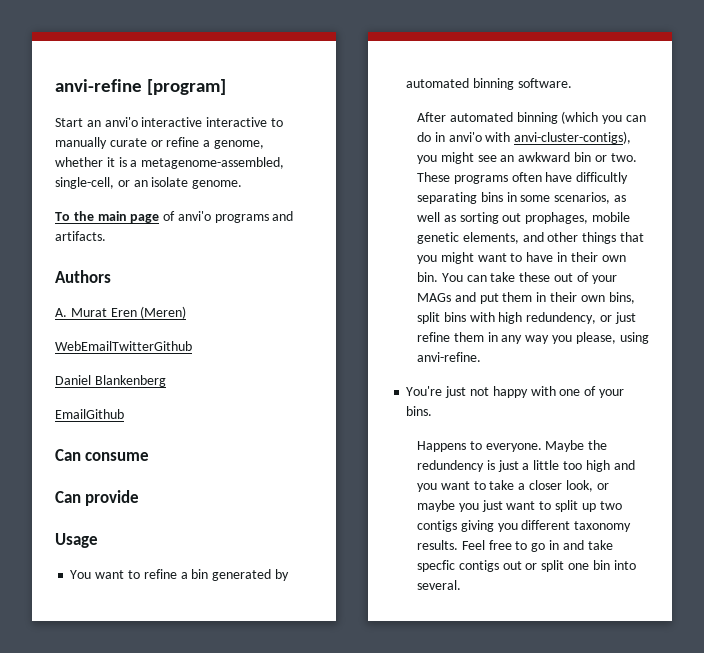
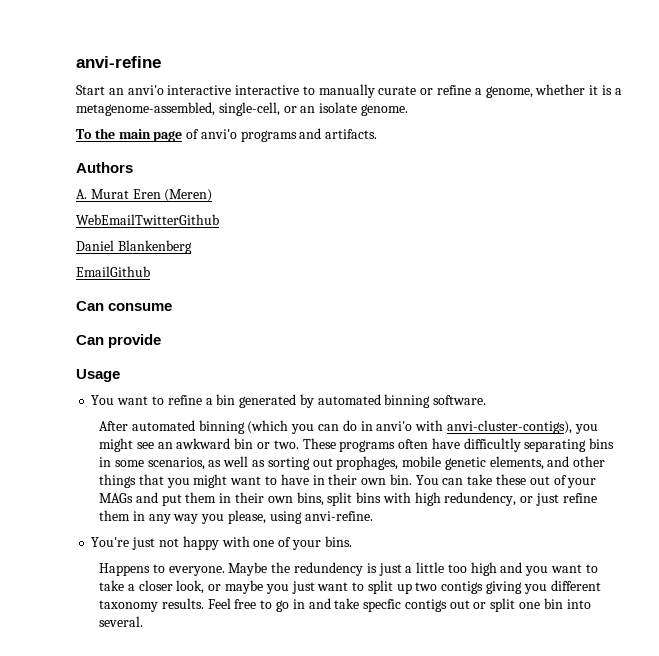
[147,79,227,95] [program] -> (161, 62) none

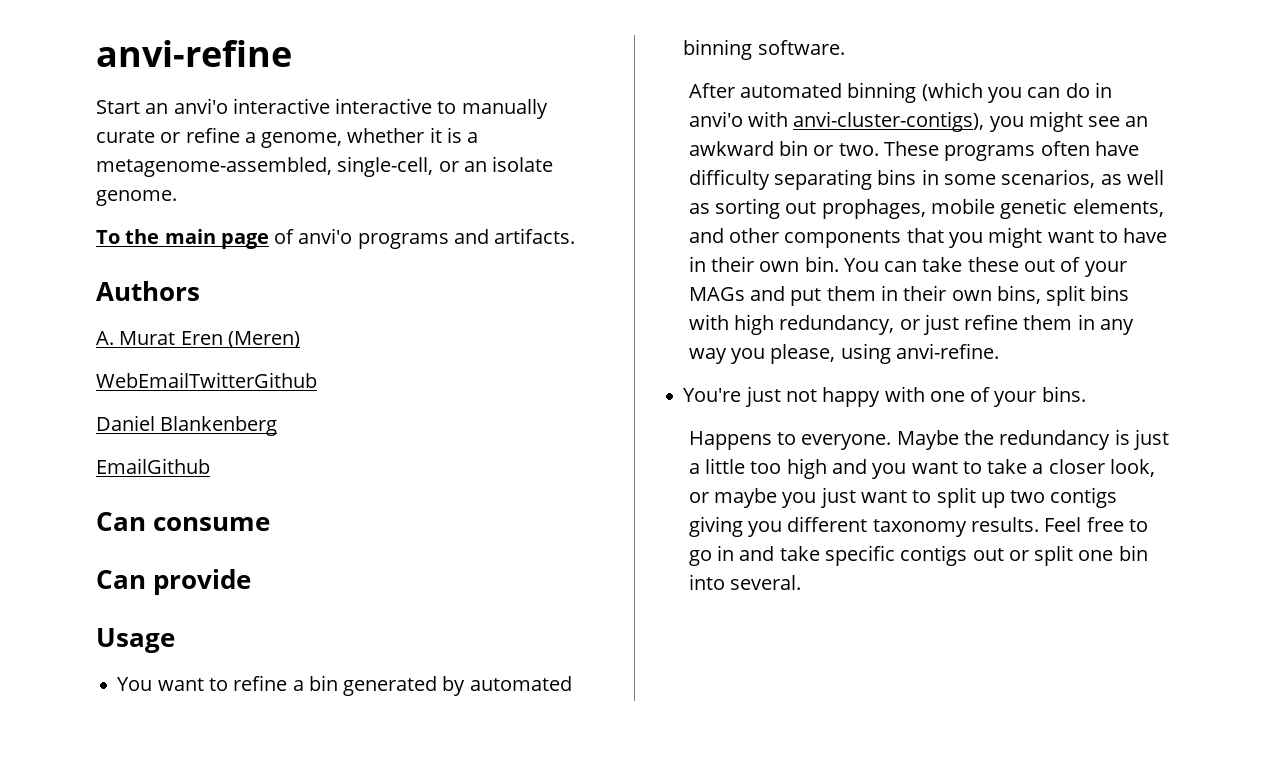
[463,438,521,452] difficultly -> [688,169,770,190] difficulty
[99,474,137,488] things -> [784,230,902,248] components
[444,492,517,506] redundency, -> [779,315,895,335] redundancy,
[293,562,363,576] redundency -> [999,430,1111,450] redundancy
[363,599,402,612] specfic -> [824,545,895,566] specific

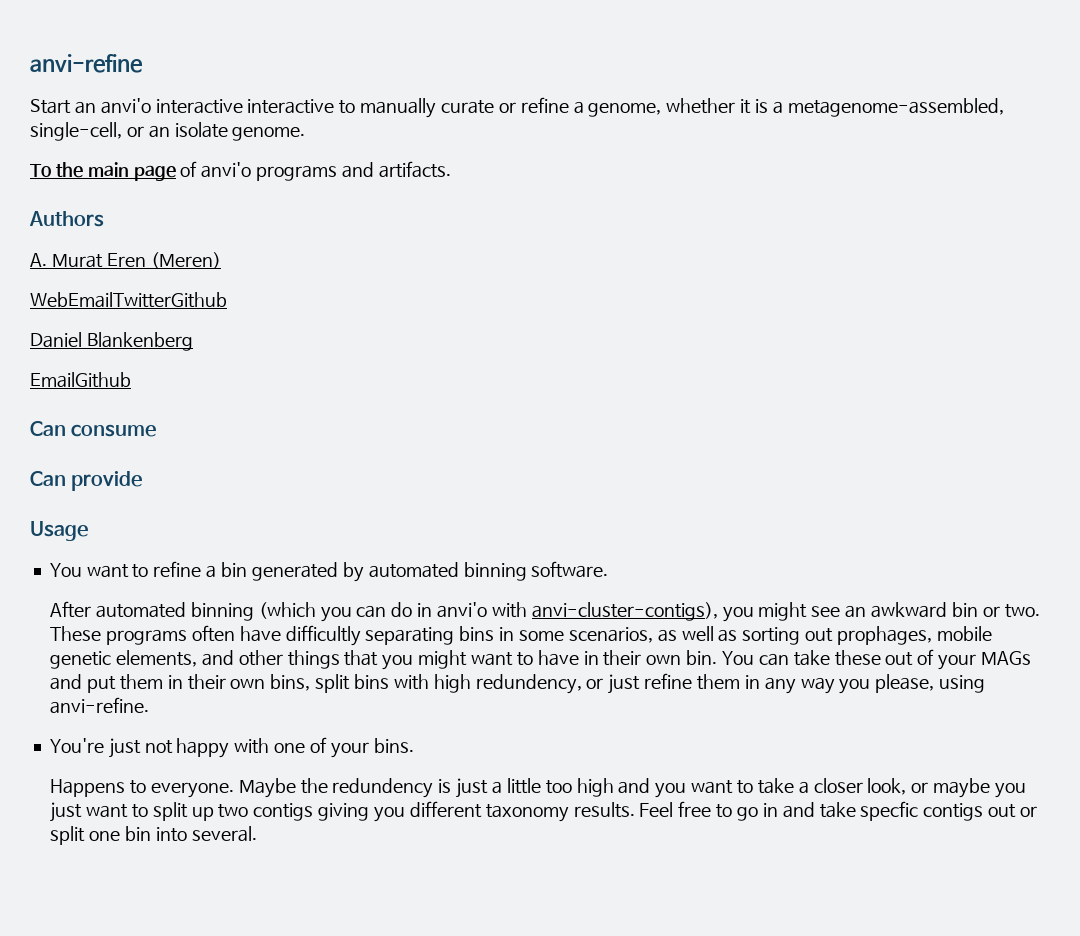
[688,169,770,190] difficulty -> [285,625,361,646] difficultly
[784,230,902,248] components -> [287,650,340,669] things
[779,315,895,335] redundancy, -> [475,674,582,694] redundency,
[999,430,1111,450] redundancy -> [332,778,434,798] redundency
[824,545,895,566] specific -> [860,801,919,821] specfic

